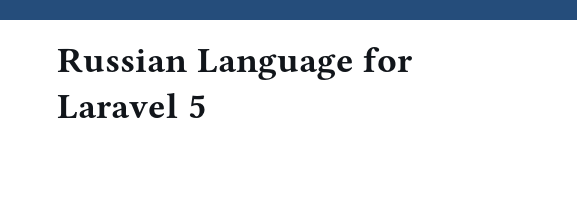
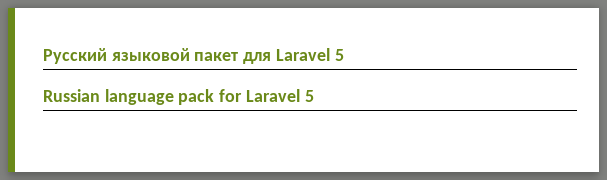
[57,48,354,80] Russian Language -> [43,48,344,64] [43,89,215,105] Русский языковой пакет для Laravel 5 // Russian language pack

